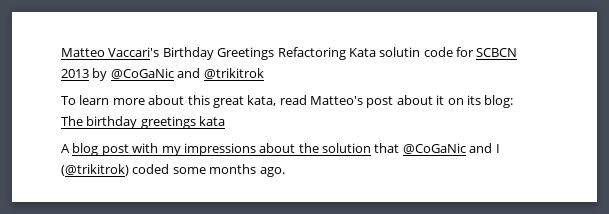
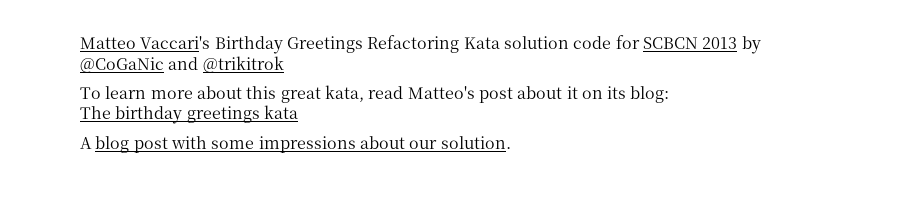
[379,47,421,57] solutin -> [503,36,569,49] solution
[161,146,181,156] my -> [211,140,255,149] some
[298,143,500,154] [61,164,285,177] the solution that @CoGaNic and I (@trikitrok) coded some months ago. -> [409,136,511,149] our solution.

